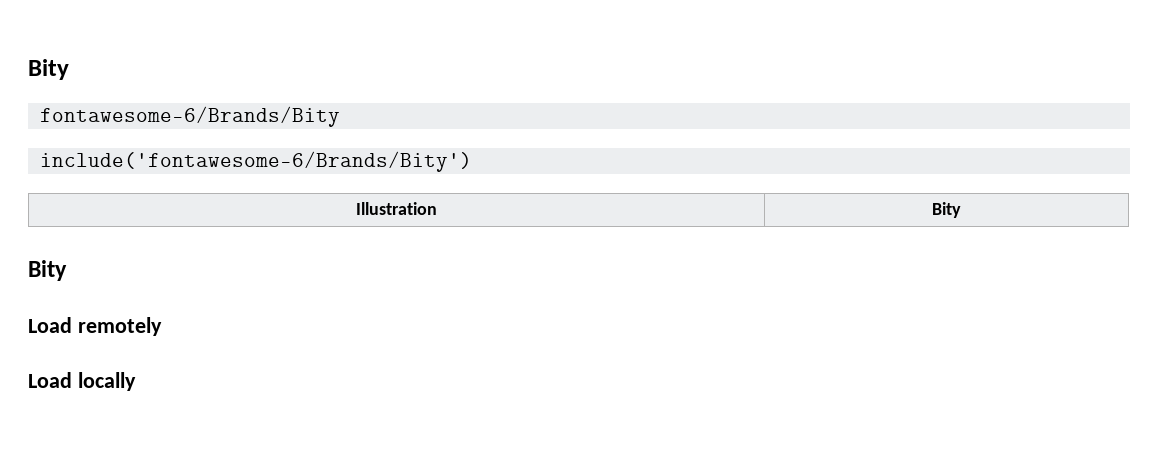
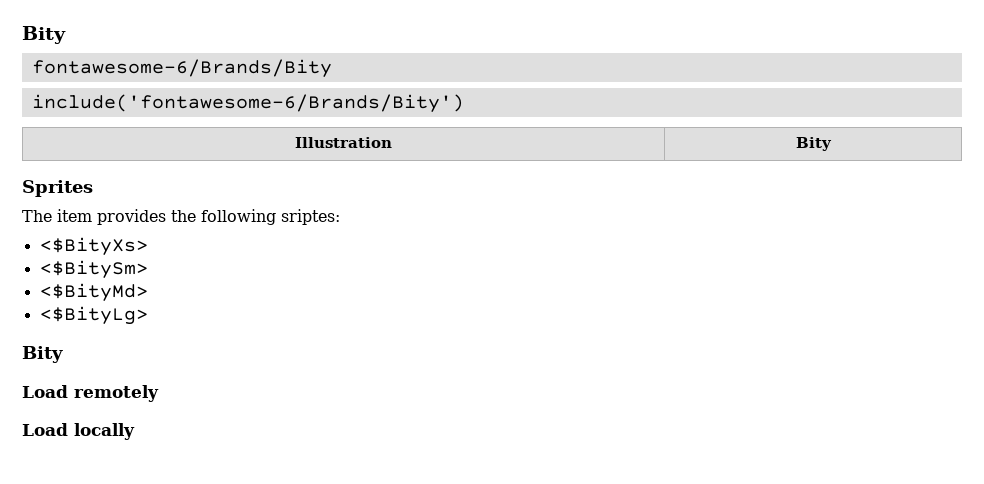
(961, 210) none -> [22,180,93,197] [22,209,340,225] [39,237,148,256] [39,260,148,279] [39,283,148,302] [39,306,148,325] // Sprites // The item provides the following sriptes: // <$BityXs> // <$BitySm> // <$BityMd> // <$BityLg>

